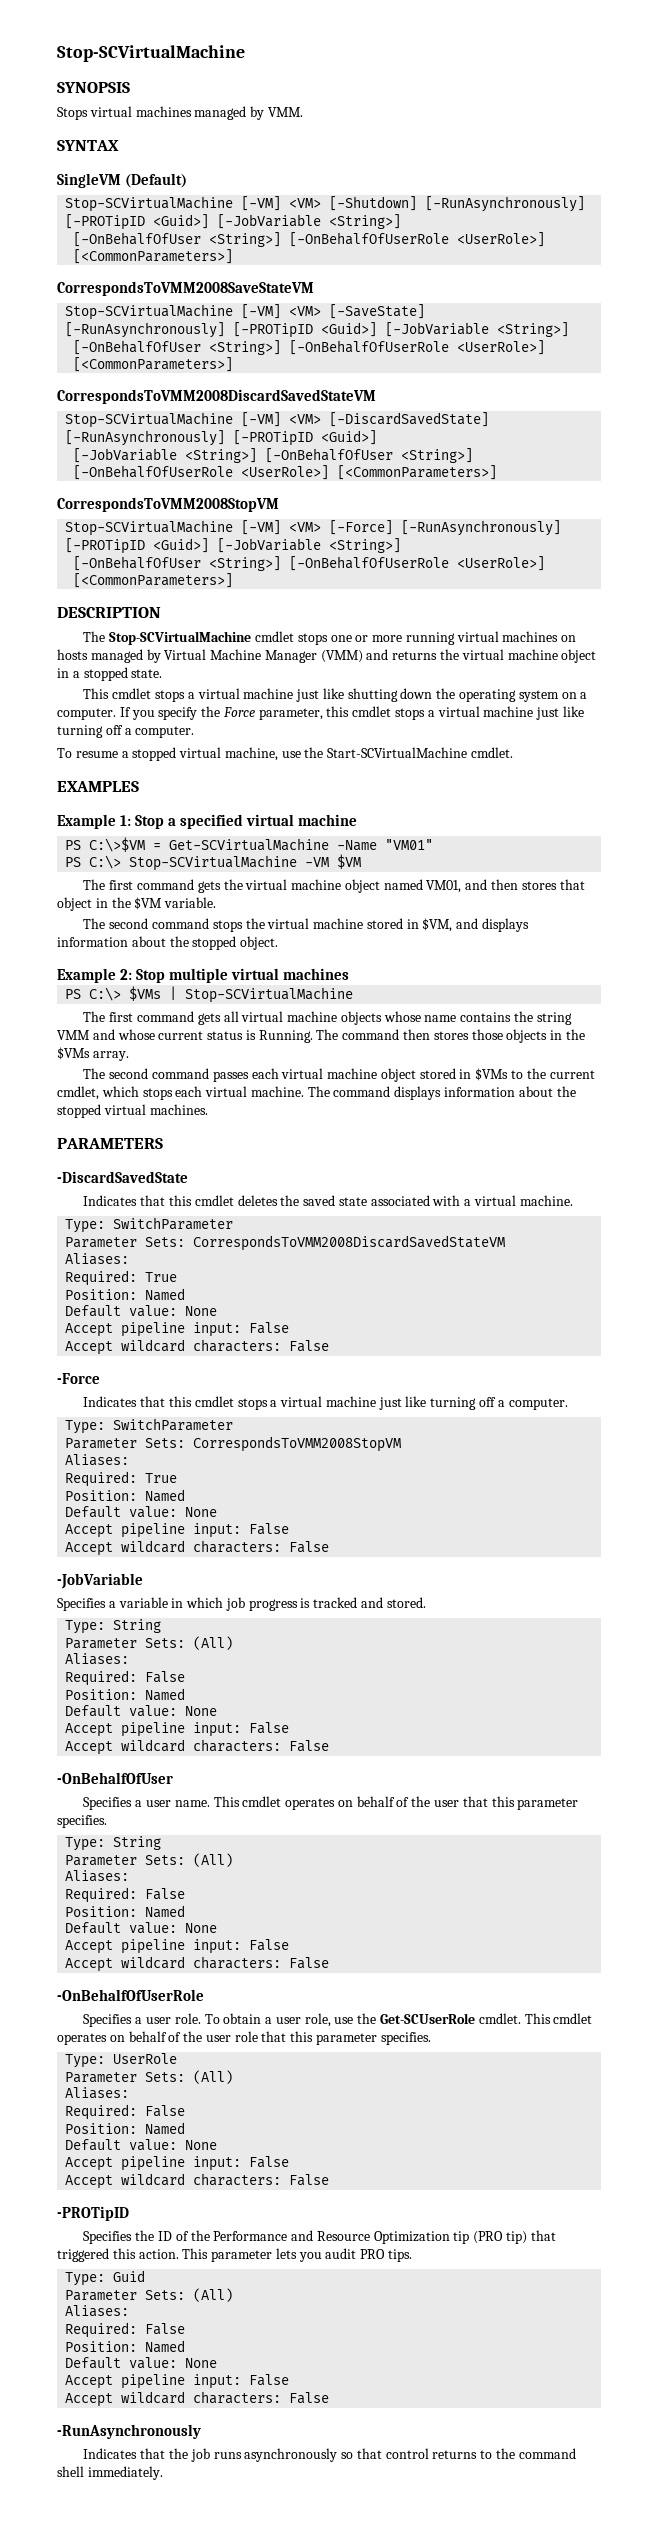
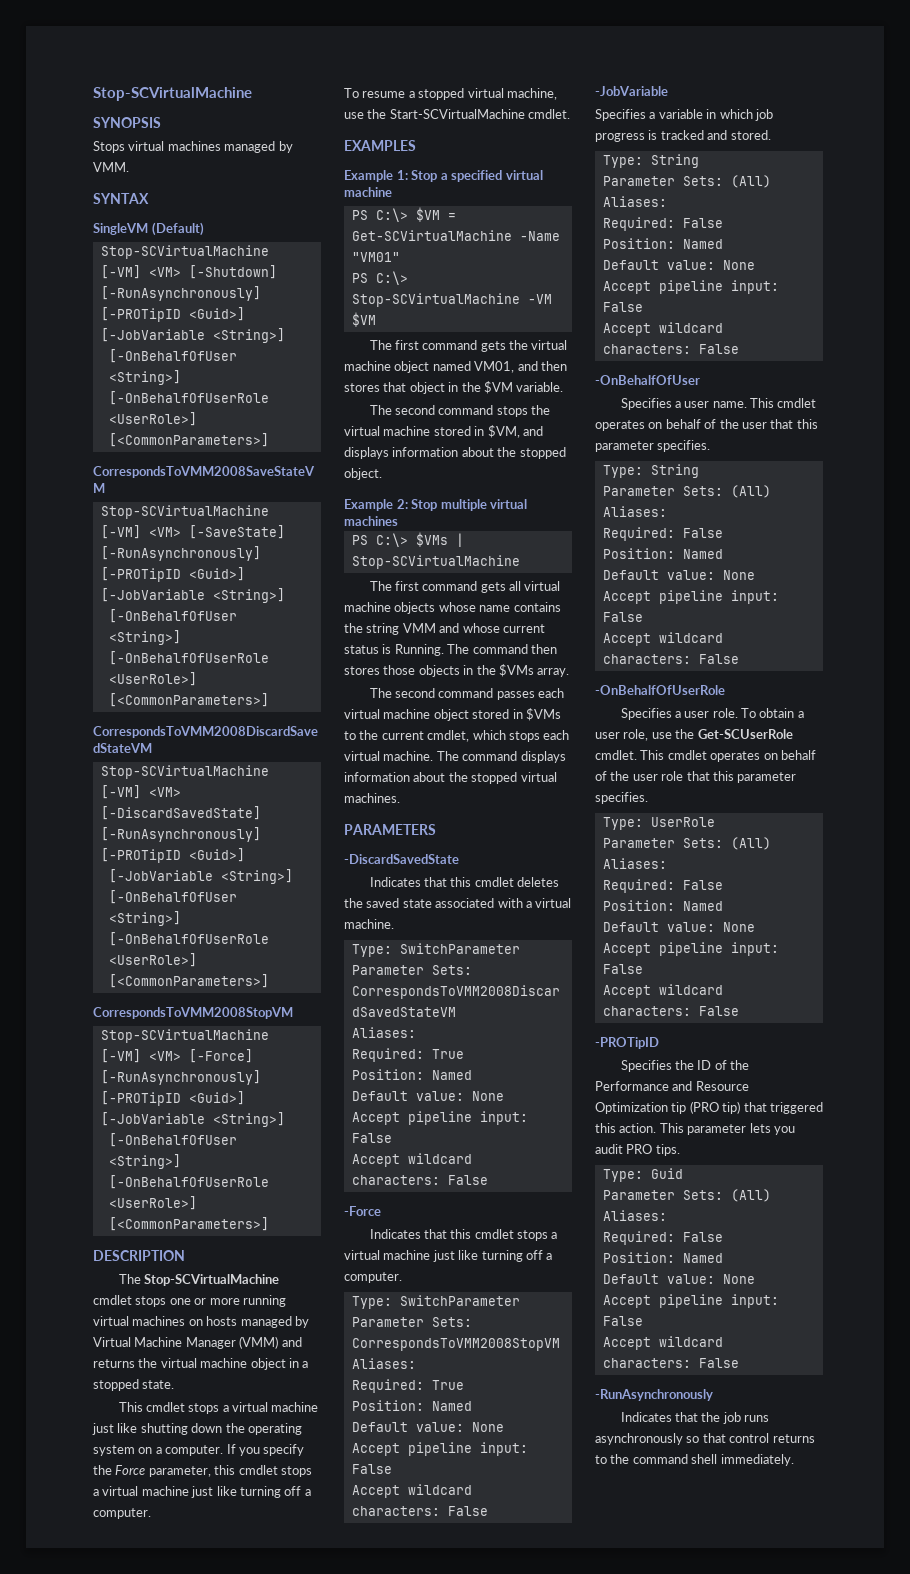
[89,837,146,852] C:\>$VM -> [375,207,440,222] C:\> $VM

